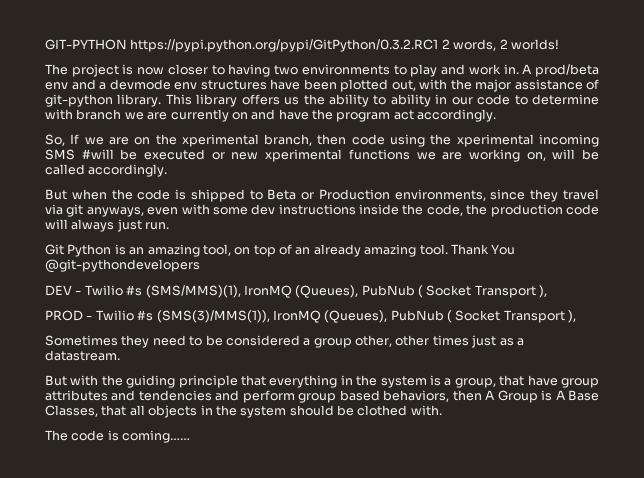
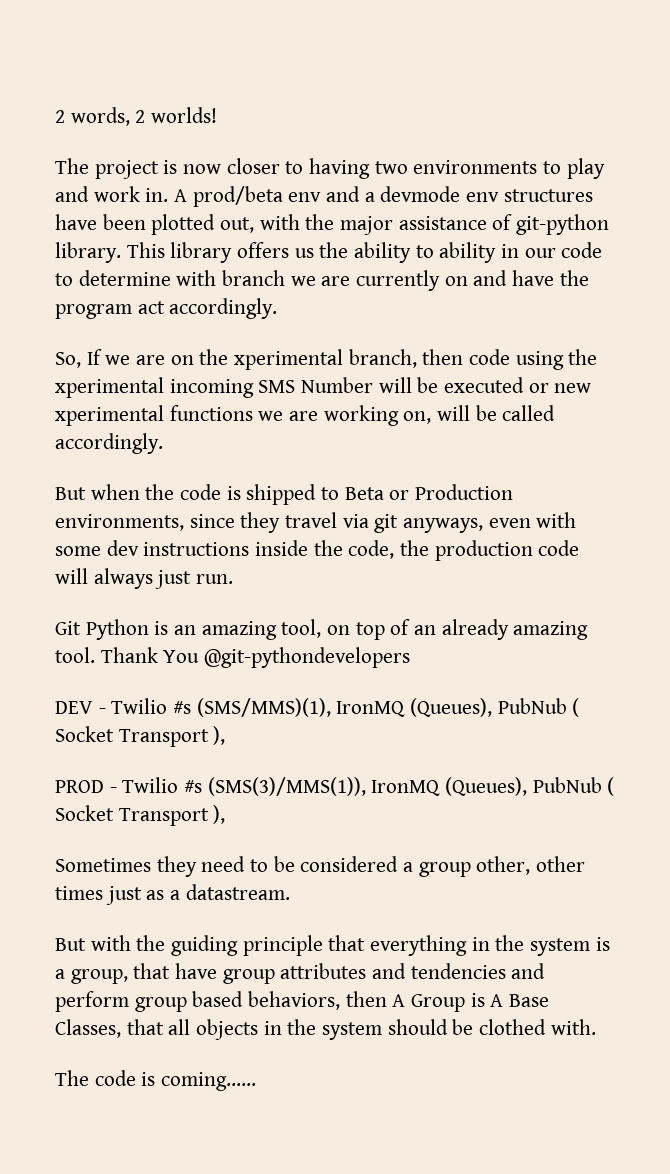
[45,39,439,52] GIT-PYTHON https://pypi.python.org/pypi/GitPython/0.3.2.RC1 -> (55, 116) none
[81,149,114,159] #will -> [301,377,412,393] Number will

